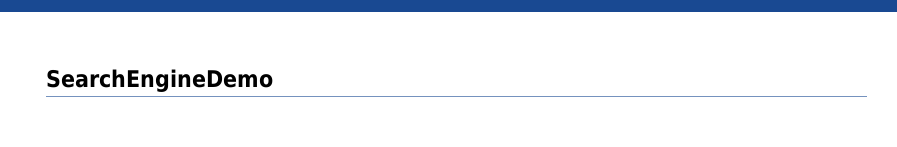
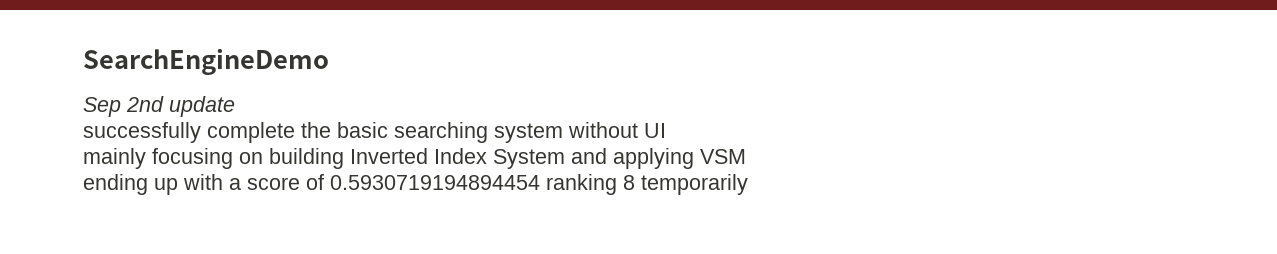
(273, 80) none -> [83,96,235,117] [83,122,666,143] [83,148,746,169] [83,174,748,195] // Sep 2nd update // successfully complete the basic searching system without UI // mainly focusing on building Inverted Index System and applying VSM // ending up with a score of 0.5930719194894454 ranking 8 temporarily

